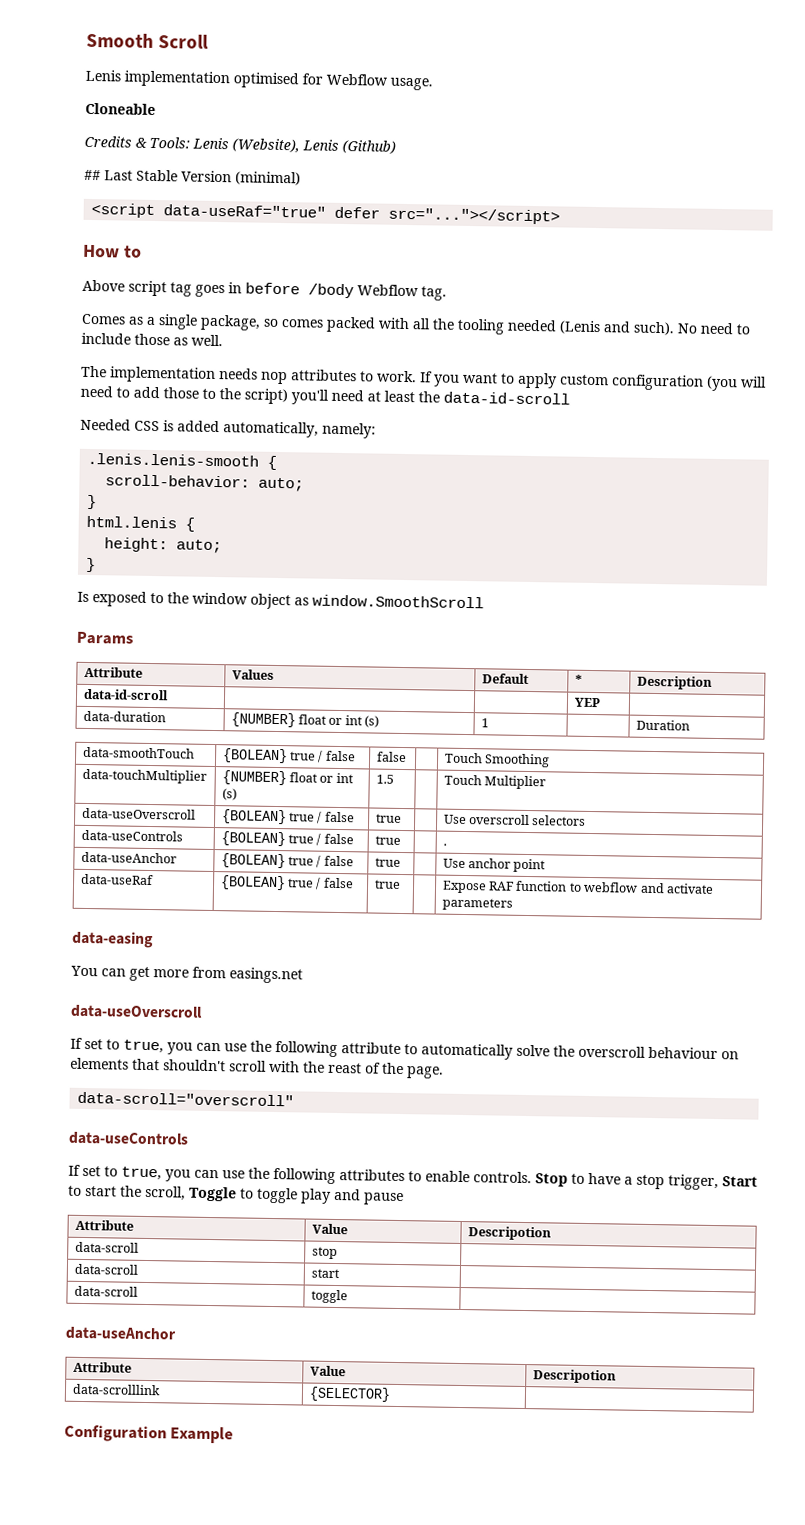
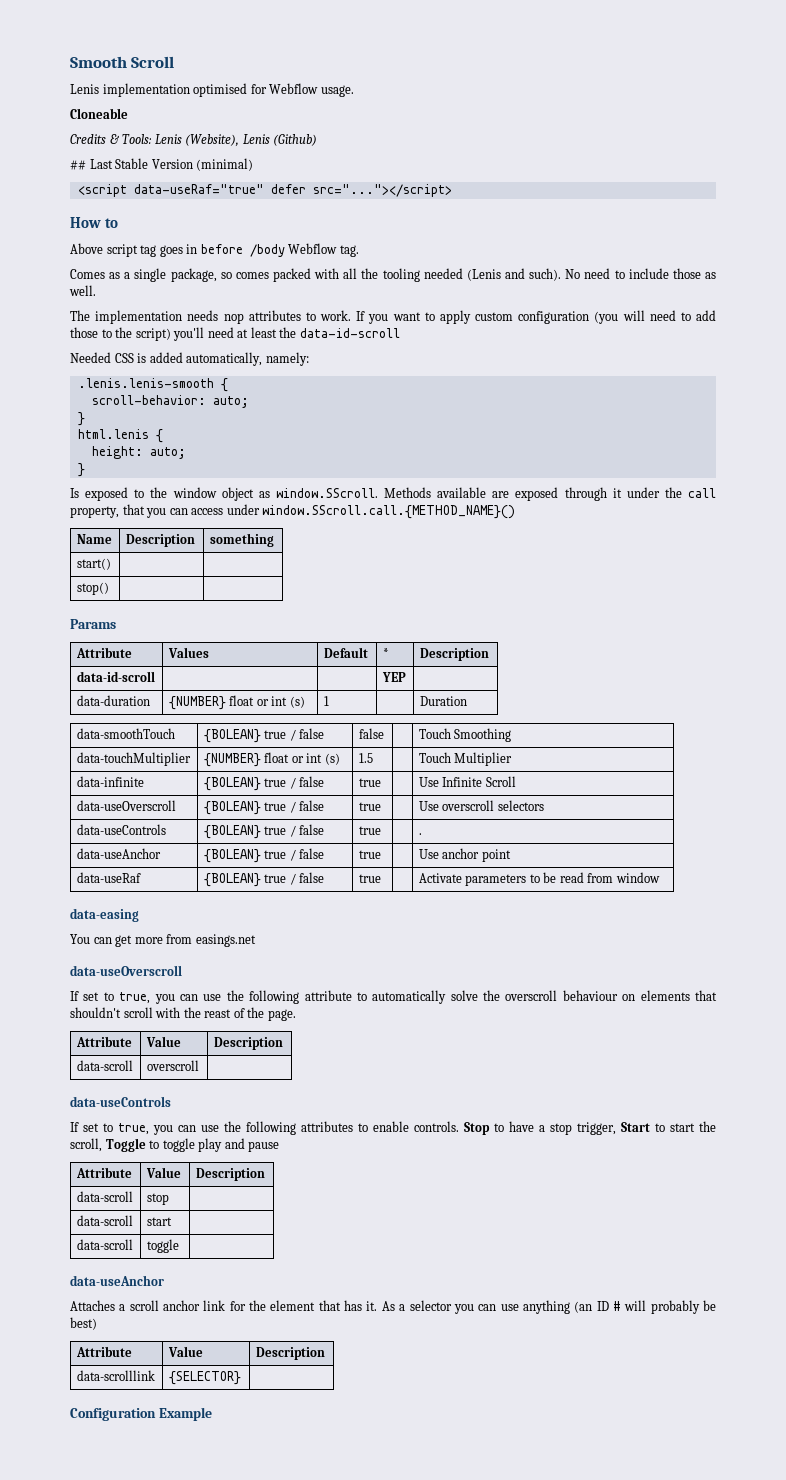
[312,594,484,609] window.SmoothScroll -> [275,487,716,501] [70,504,516,519] [76,534,112,544] [125,534,195,547] [209,533,274,547] [76,558,111,570] [76,582,109,595] window.SScroll. Methods available are exposed through it under the call property, that you can access under window.SScroll.call.{METHOD_NAME}() // Name | Description | something // start() | | // stop() | |
(547, 782) none -> [76,776,144,787] [203,776,325,791] [358,778,381,787] [418,776,516,787] // data-infinite | {BOLEAN} true / false | true | | Use Infinite Scroll
[441,880,714,894] [441,897,513,911] Expose RAF function to webflow and activate parameters -> [418,872,660,886] Activate parameters to be read from window
[77,1091,295,1107] // data-scroll="overscroll" -> [75,1036,132,1047] [145,1036,181,1047] [213,1037,283,1050] [76,1060,133,1071] [146,1060,199,1071] // Attribute | Value | Description // data-scroll | overscroll |
[467,1226,552,1241] Descripotion -> [195,1168,265,1181] Description
[72,1361,132,1373] [309,1365,346,1377] [532,1369,617,1384] // Attribute | Value | Descripotion -> [70,1300,716,1314] [70,1317,97,1330] [75,1346,132,1357] [167,1346,203,1357] [255,1347,325,1360] // Attaches a scroll anchor link for the element that has it. As a selector you can use anything (an ID # will probably be best) // Attribute | Value | Description

